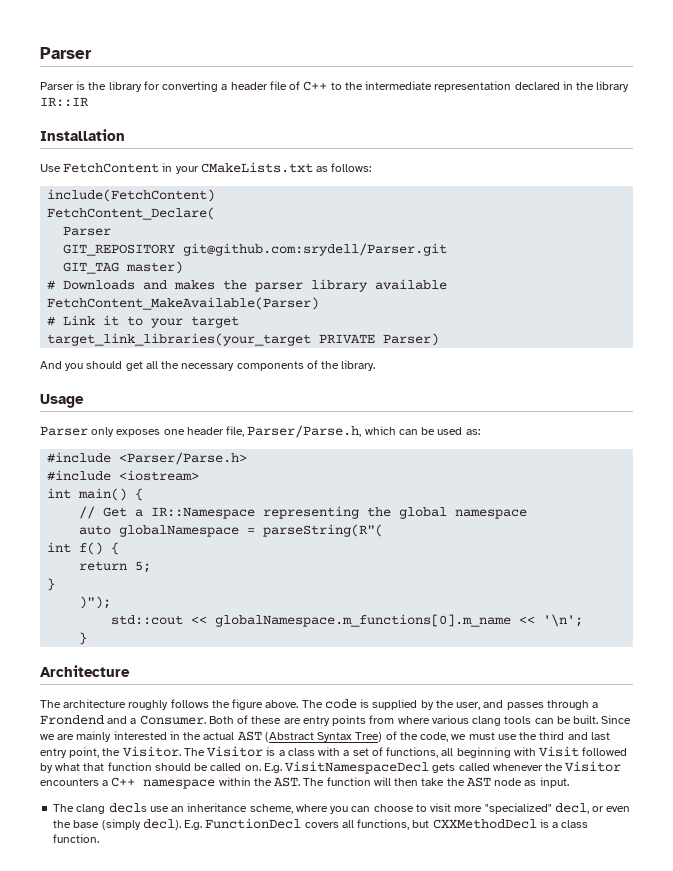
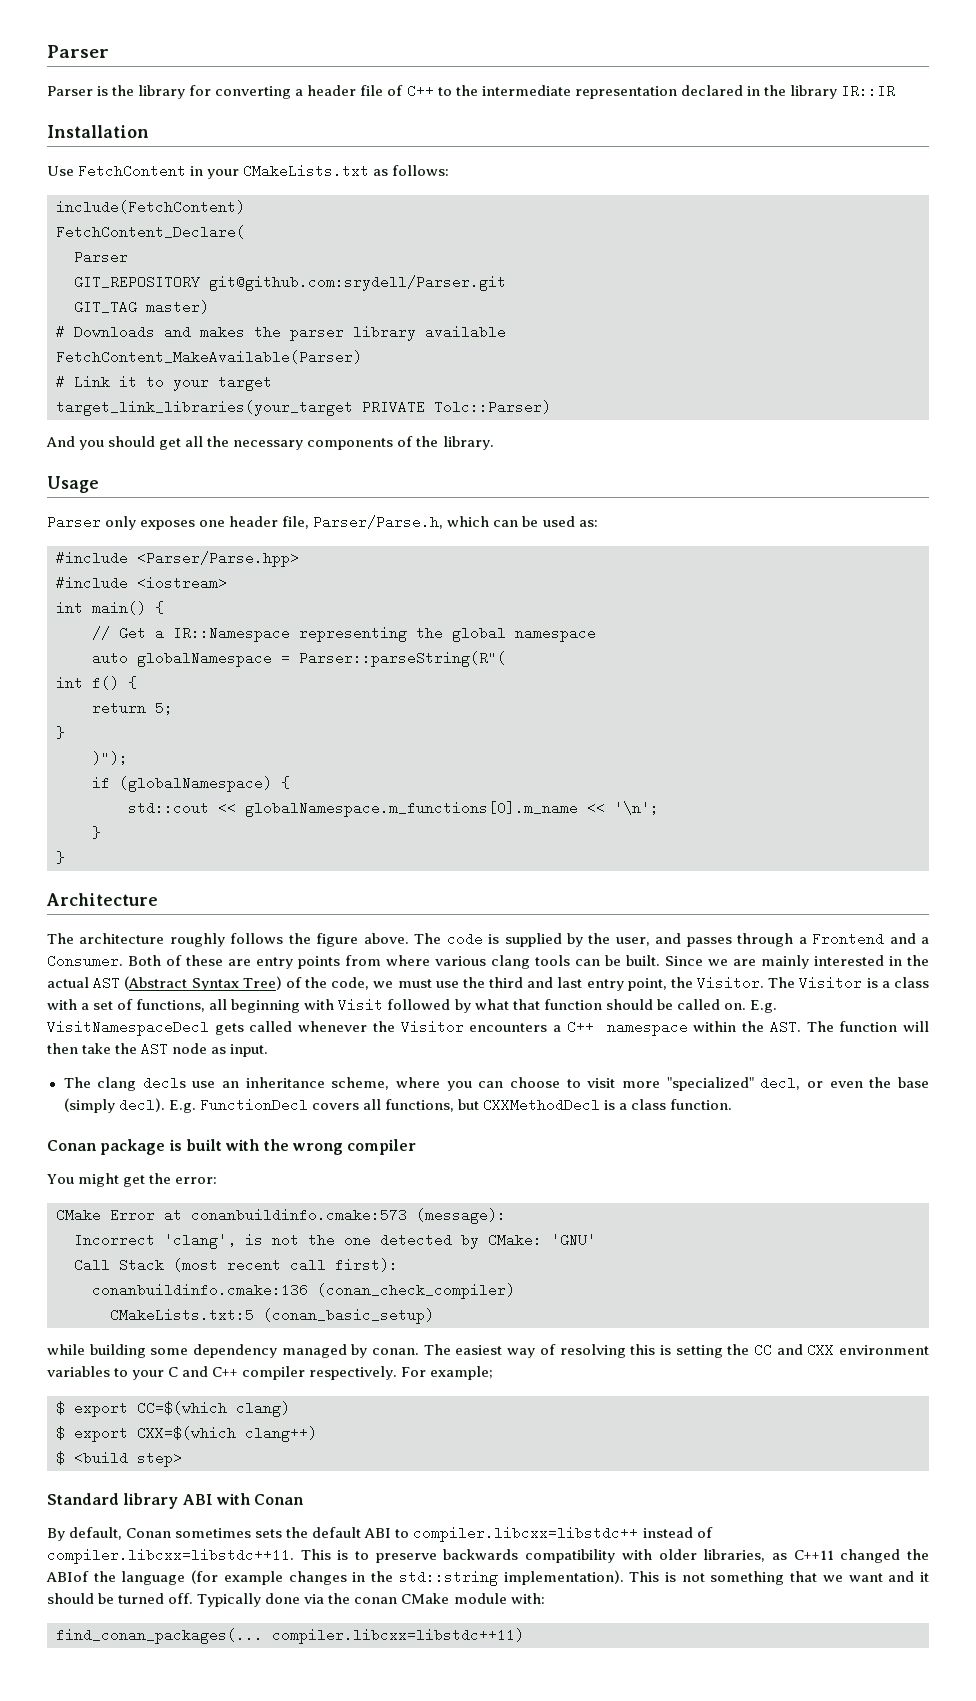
[383,333,440,346] Parser) -> [434,400,551,414] Tolc::Parser)
[119,452,248,465] <Parser/Parse.h> -> [137,551,299,567] <Parser/Parse.hpp>
[263,524,384,537] parseString(R"( -> [299,651,506,667] Parser::parseString(R"(
(112, 602) none -> [92,776,290,792] // if (globalNamespace) {
(88, 638) none -> [56,851,65,864] // }
[40,715,104,725] Frondend -> [812,932,885,946] Frontend
(100, 838) none -> [47,1139,417,1155] [47,1173,218,1187] [56,1208,506,1224] [74,1233,596,1249] [74,1258,398,1272] [92,1283,515,1299] [110,1308,434,1324] [47,1343,930,1358] [47,1366,494,1380] [56,1401,290,1417] [56,1426,317,1442] [56,1451,182,1467] [47,1493,305,1509] [47,1526,713,1542] [47,1548,930,1564] [46,1570,929,1586] [47,1593,545,1607] [56,1628,524,1644] // Conan package is built with the wrong compiler // You might get the error: // CMake Error at conanbuildinfo.cmake:573 (message): // Incorrect 'clang', is not the one detected by CMake: 'GNU' // Call Stack (most recent call first): // conanbuildinfo.cmake:136 (conan_check_compiler) // CMakeLists.txt:5 (conan_basic_setup) // while building some dependency managed by conan. The easiest way of resolving this is setting the CC and CXX environment variables to your C and C++ compiler respectively. For example; // $ export CC=$(which clang) // $ export CXX=$(which clang++) // $ <build step> // Standard library ABI with Conan // By default, Conan sometimes sets the default ABI to compiler.libcxx=libstdc++ instead of compiler.libcxx=libstdc++11. This is to preserve backwards compatibility with older libraries, as C++11 changed the ABIof the language (for example changes in the std::string implementation). This is not something that we want and it should be turned off. Typically done via the conan CMake module with: // find_conan_packages(... compiler.libcxx=libstdc++11)

